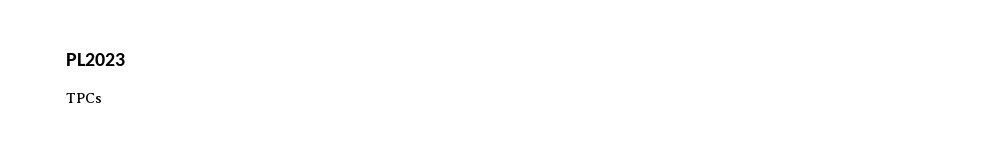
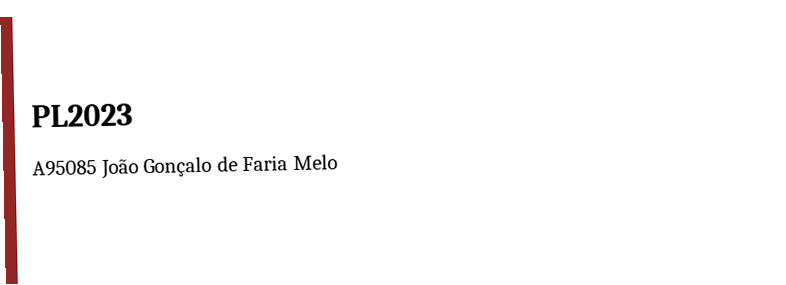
[66,93,102,103] TPCs -> [32,154,338,180] A95085 João Gonçalo de Faria Melo

